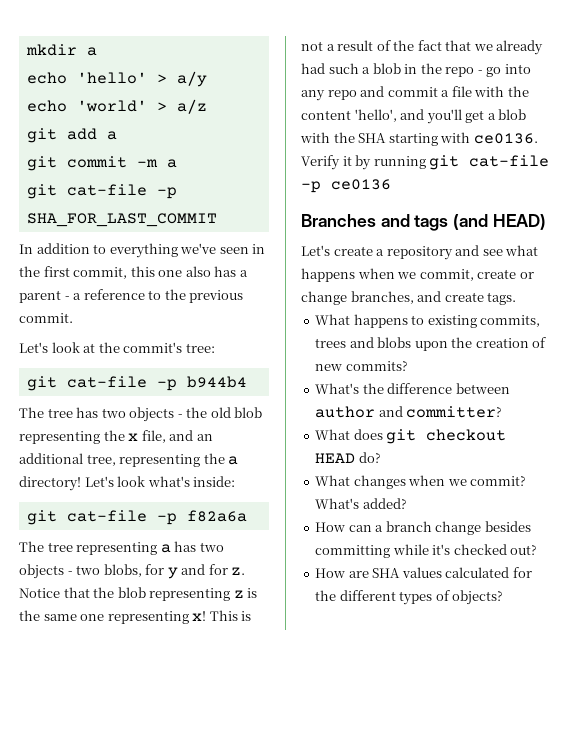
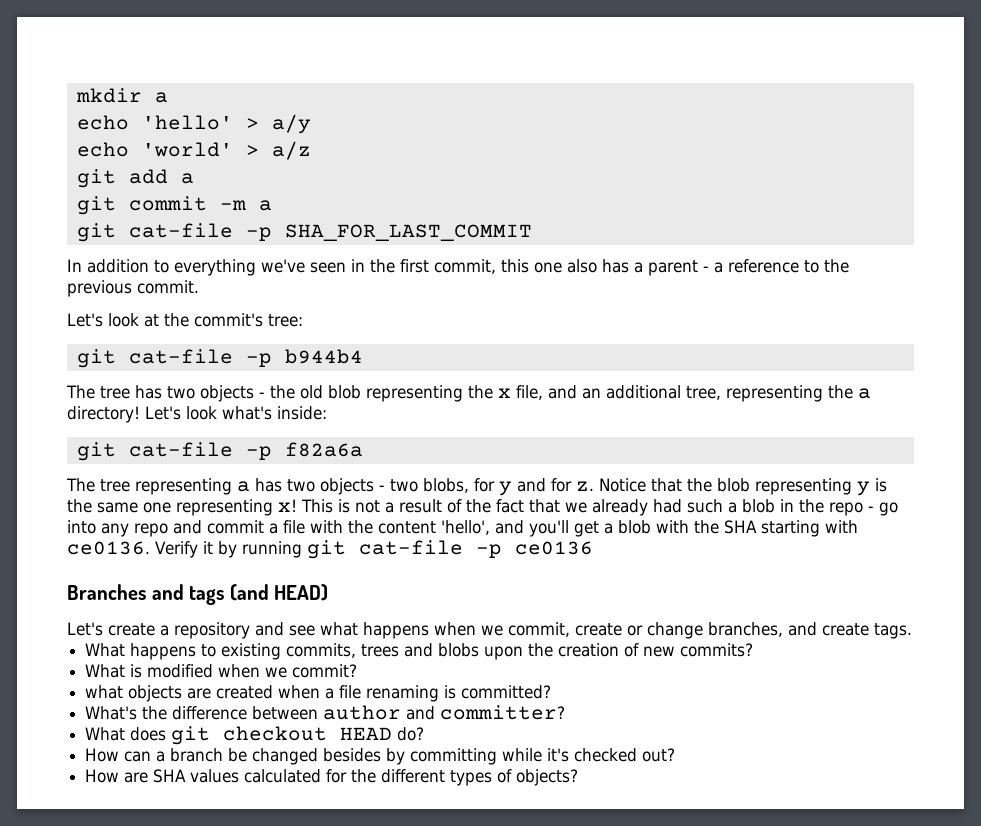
[233,590,244,598] z -> [857,481,870,496] y
(408, 366) none -> [85,664,358,678] [85,685,552,702] // What is modified when we commit? // what objects are created when a file renaming is committed?
[315,475,527,489] [315,498,407,509] // What changes when we commit? What's added? -> (425, 734) none
[435,521,531,535] change besides -> [228,748,406,765] be changed besides by

